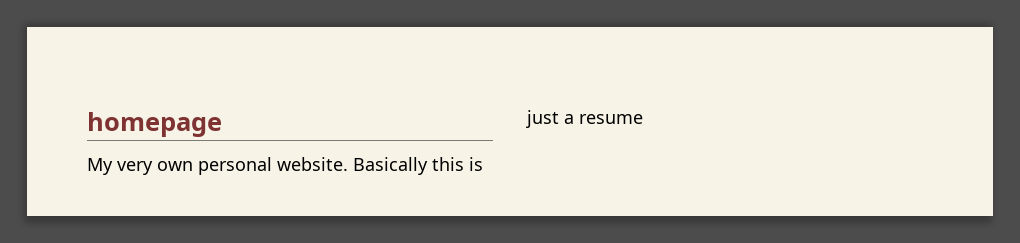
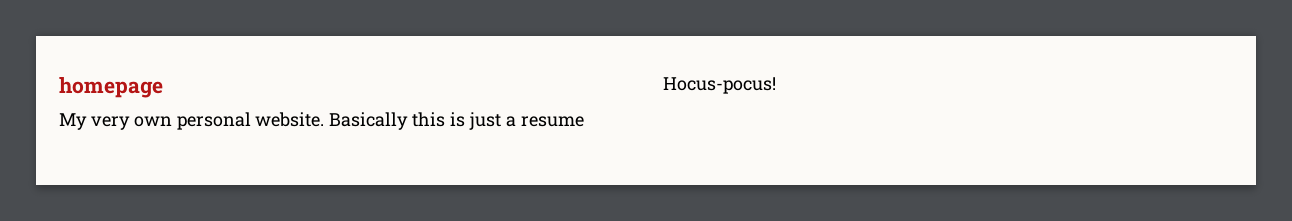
(643, 119) none -> [663,77,776,94] Hocus-pocus!

